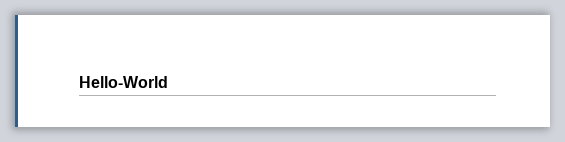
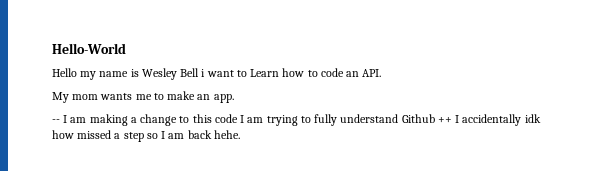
(168, 82) none -> [52,68,382,80] [52,91,234,103] [52,114,541,126] [52,130,240,142] // Hello my name is Wesley Bell i want to Learn how to code an API. // My mom wants me to make an app. // -- I am making a change to this code I am trying to fully understand Github ++ I accidentally idk how missed a step so I am back hehe.

